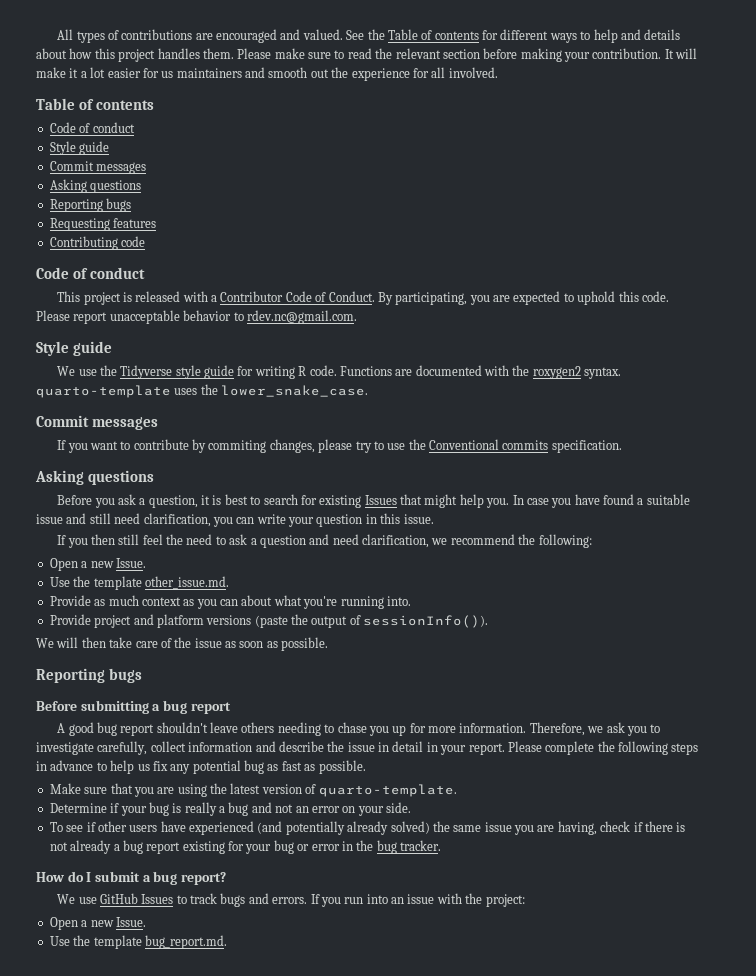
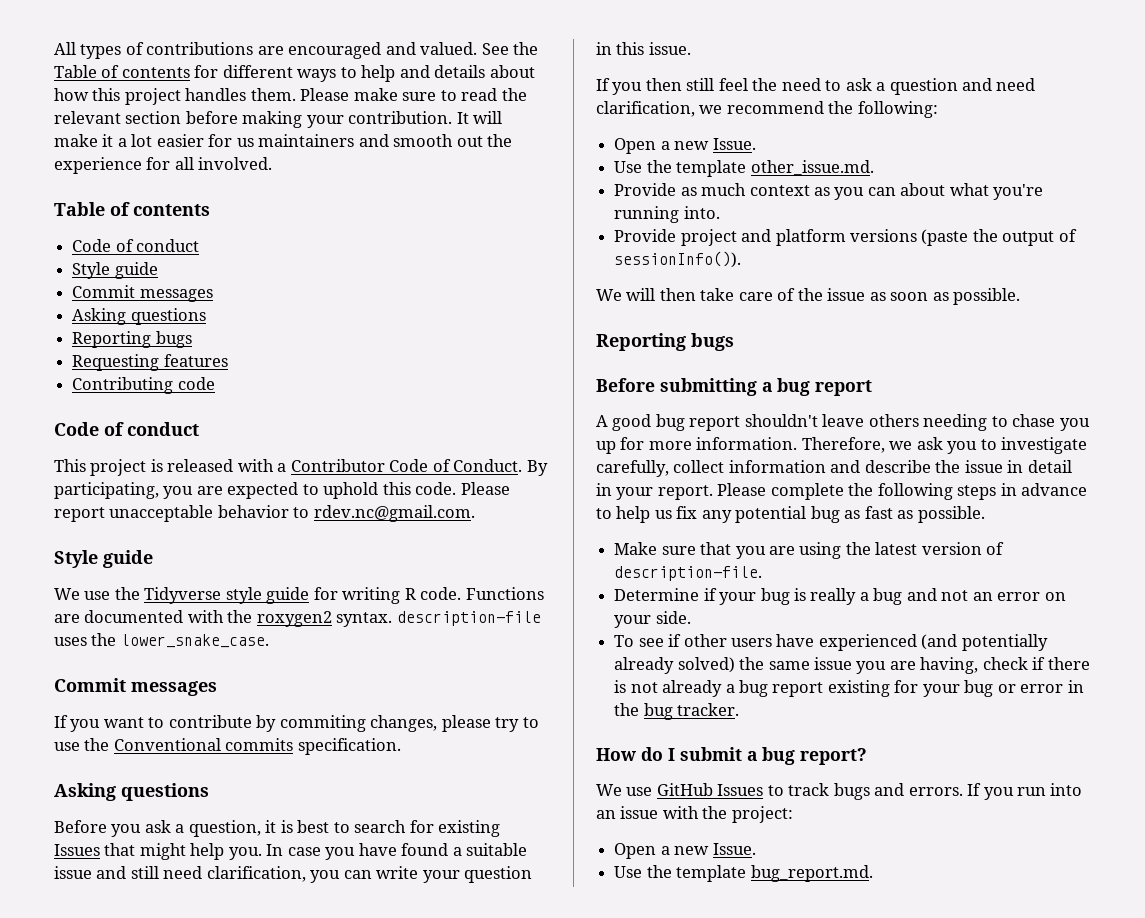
[36,385,171,398] quarto-template -> [396,611,541,626] description-file
[318,784,457,797] quarto-template. -> [614,566,763,581] description-file.

